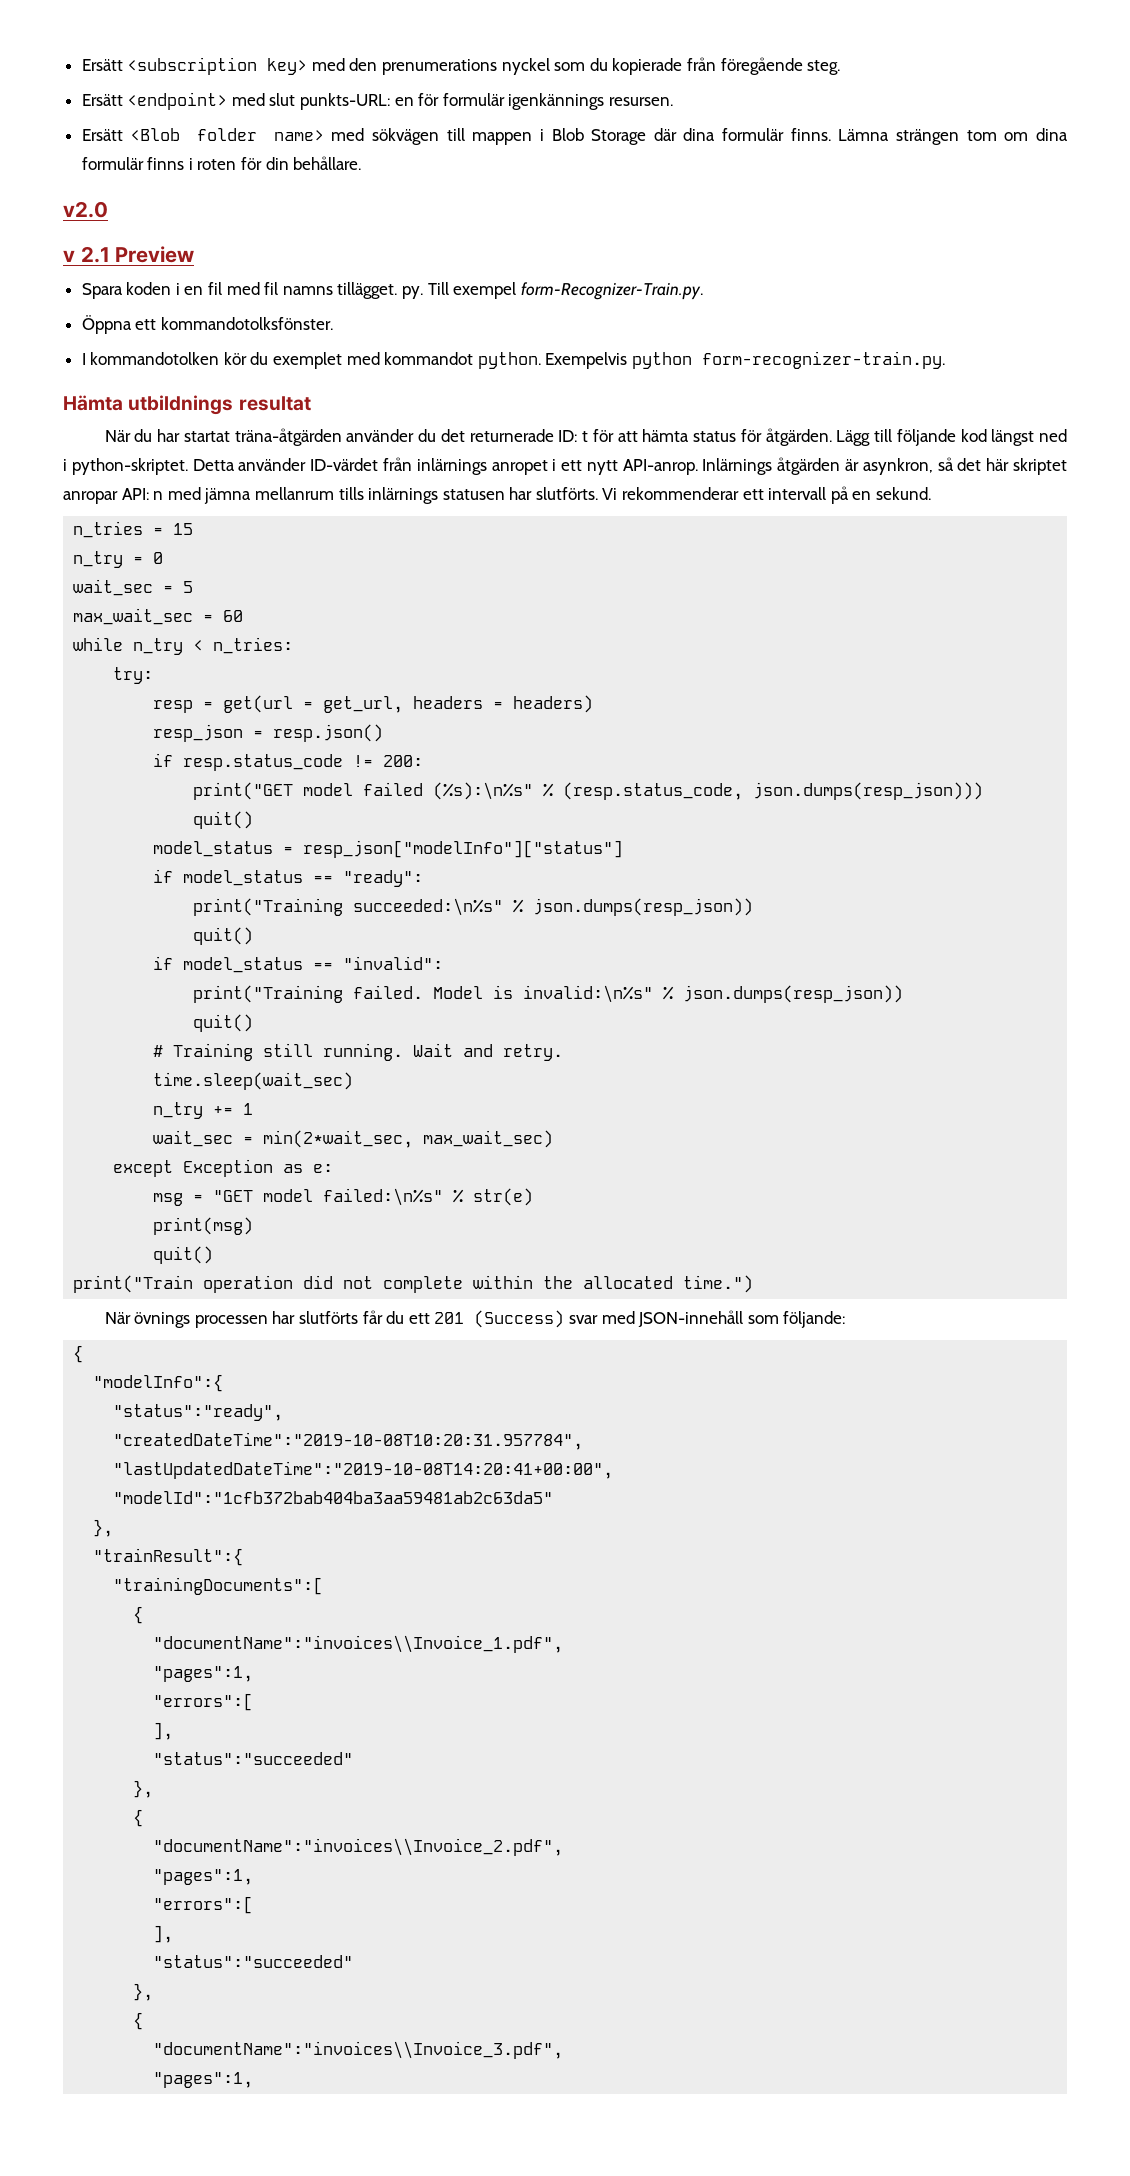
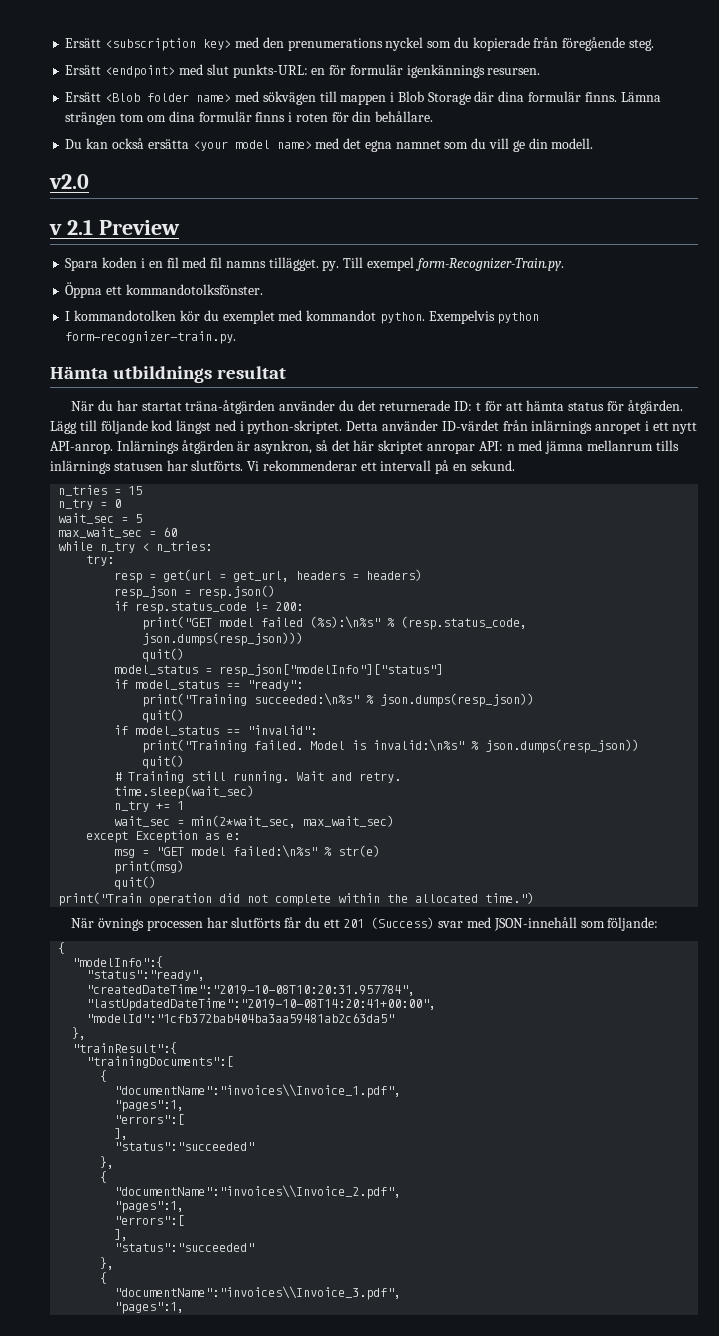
(362, 163) none -> [65,138,594,152] // Du kan också ersätta <your model name> med det egna namnet som du vill ge din modell.

